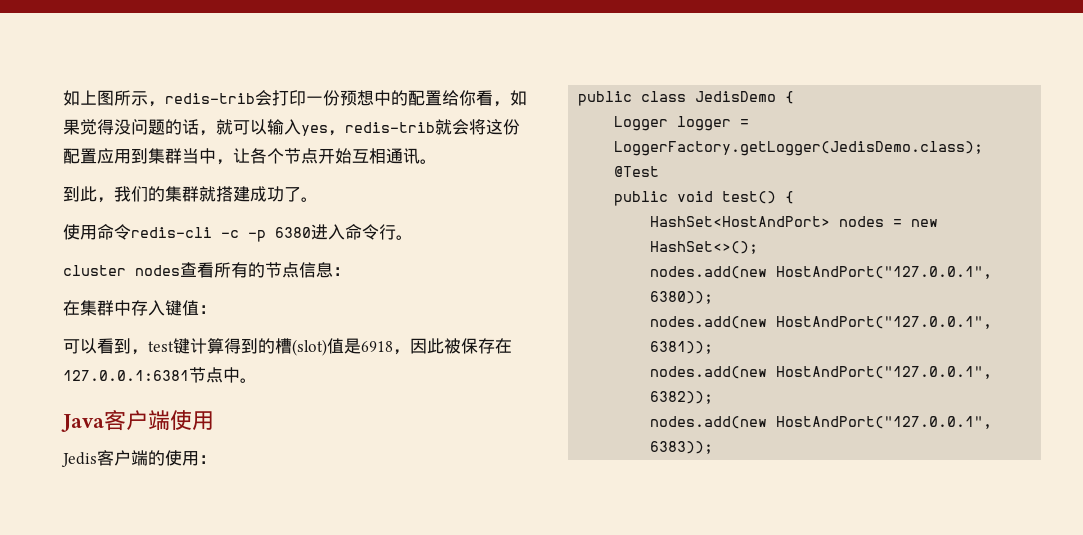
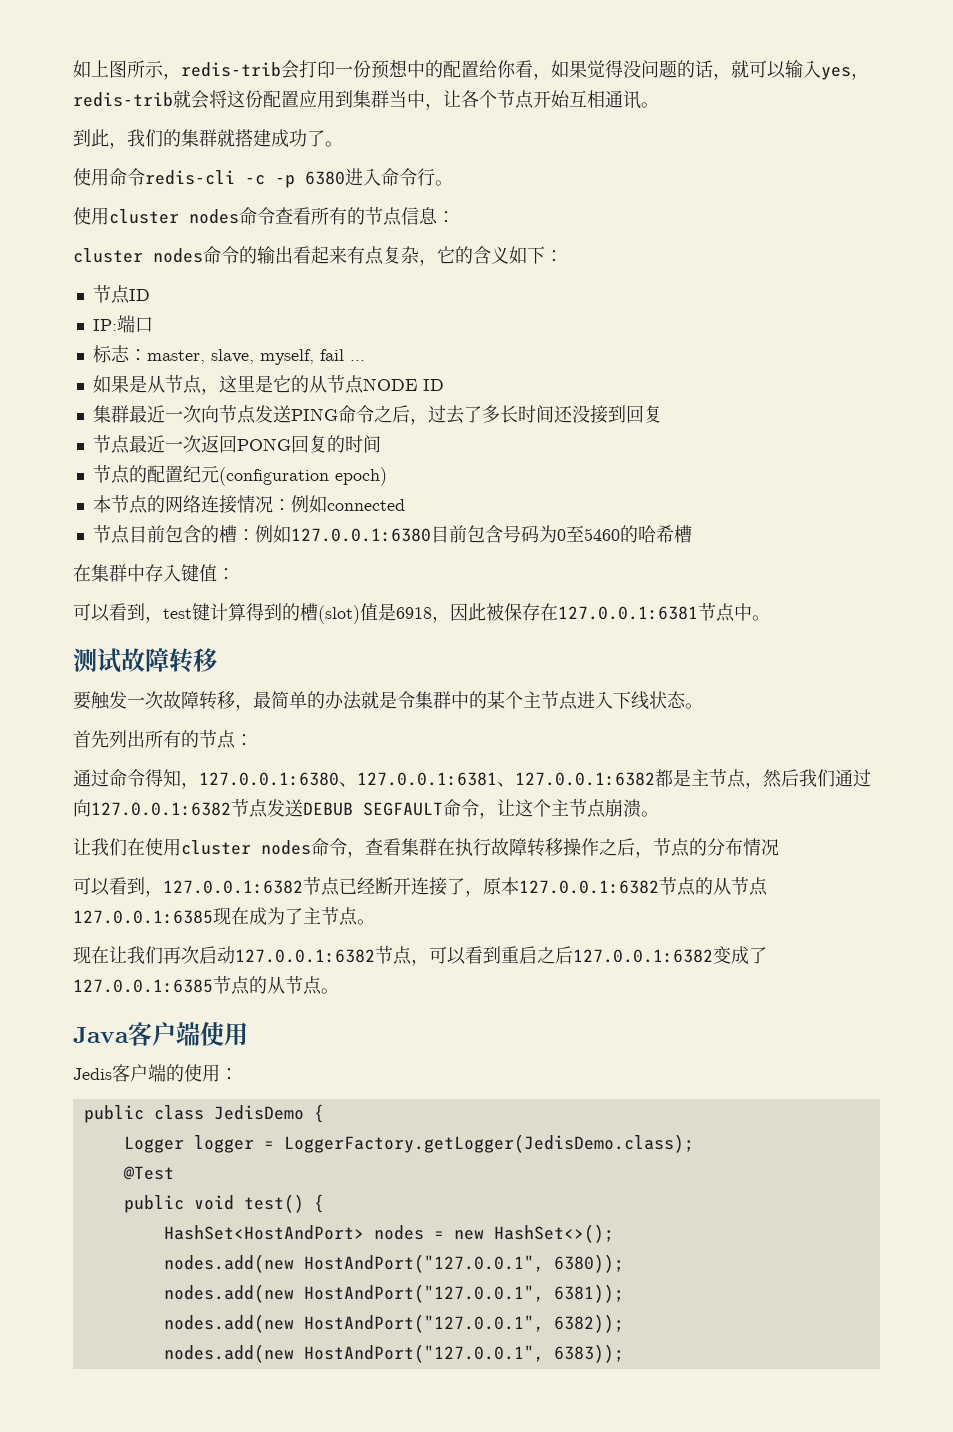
[63,265,180,276] cluster nodes -> [73,207,275,225] 使用cluster nodes命令
(350, 271) none -> [73,246,563,266] [92,285,150,304] [92,315,153,333] [92,345,365,365] [92,375,444,395] [92,405,662,425] [92,435,381,454] [92,465,387,486] [92,495,405,514] [92,525,692,544] // cluster nodes命令的输出看起来有点复杂，它的含义如下： // 节点ID // IP:端口 // 标志：master, slave, myself, fail ... // 如果是从节点，这里是它的从节点NODE ID // 集群最近一次向节点发送PING命令之后，过去了多长时间还没接到回复 // 节点最近一次返回PONG回复的时间 // 节点的配置纪元(configuration epoch) // 本节点的网络连接情况：例如connected // 节点目前包含的槽：例如127.0.0.1:6380目前包含号码为0至5460的哈希槽
(257, 380) none -> [73,648,217,673] [73,691,703,711] [73,730,253,749] [73,769,871,789] [73,799,659,819] [73,838,779,858] [73,877,768,897] [73,907,375,926] [73,946,767,966] [73,976,339,995] // 测试故障转移 // 要触发一次故障转移，最简单的办法就是令集群中的某个主节点进入下线状态。 // 首先列出所有的节点： // 通过命令得知，127.0.0.1:6380、127.0.0.1:6381、127.0.0.1:6382都是主节点，然后我们通过向127.0.0.1:6382节点发送DEBUB SEGFAULT命令，让这个主节点崩溃。 // 让我们在使用cluster nodes命令，查看集群在执行故障转移操作之后，节点的分布情况 // 可以看到，127.0.0.1:6382节点已经断开连接了，原本127.0.0.1:6382节点的从节点127.0.0.1:6385现在成为了主节点。 // 现在让我们再次启动127.0.0.1:6382节点，可以看到重启之后127.0.0.1:6382变成了127.0.0.1:6385节点的从节点。

